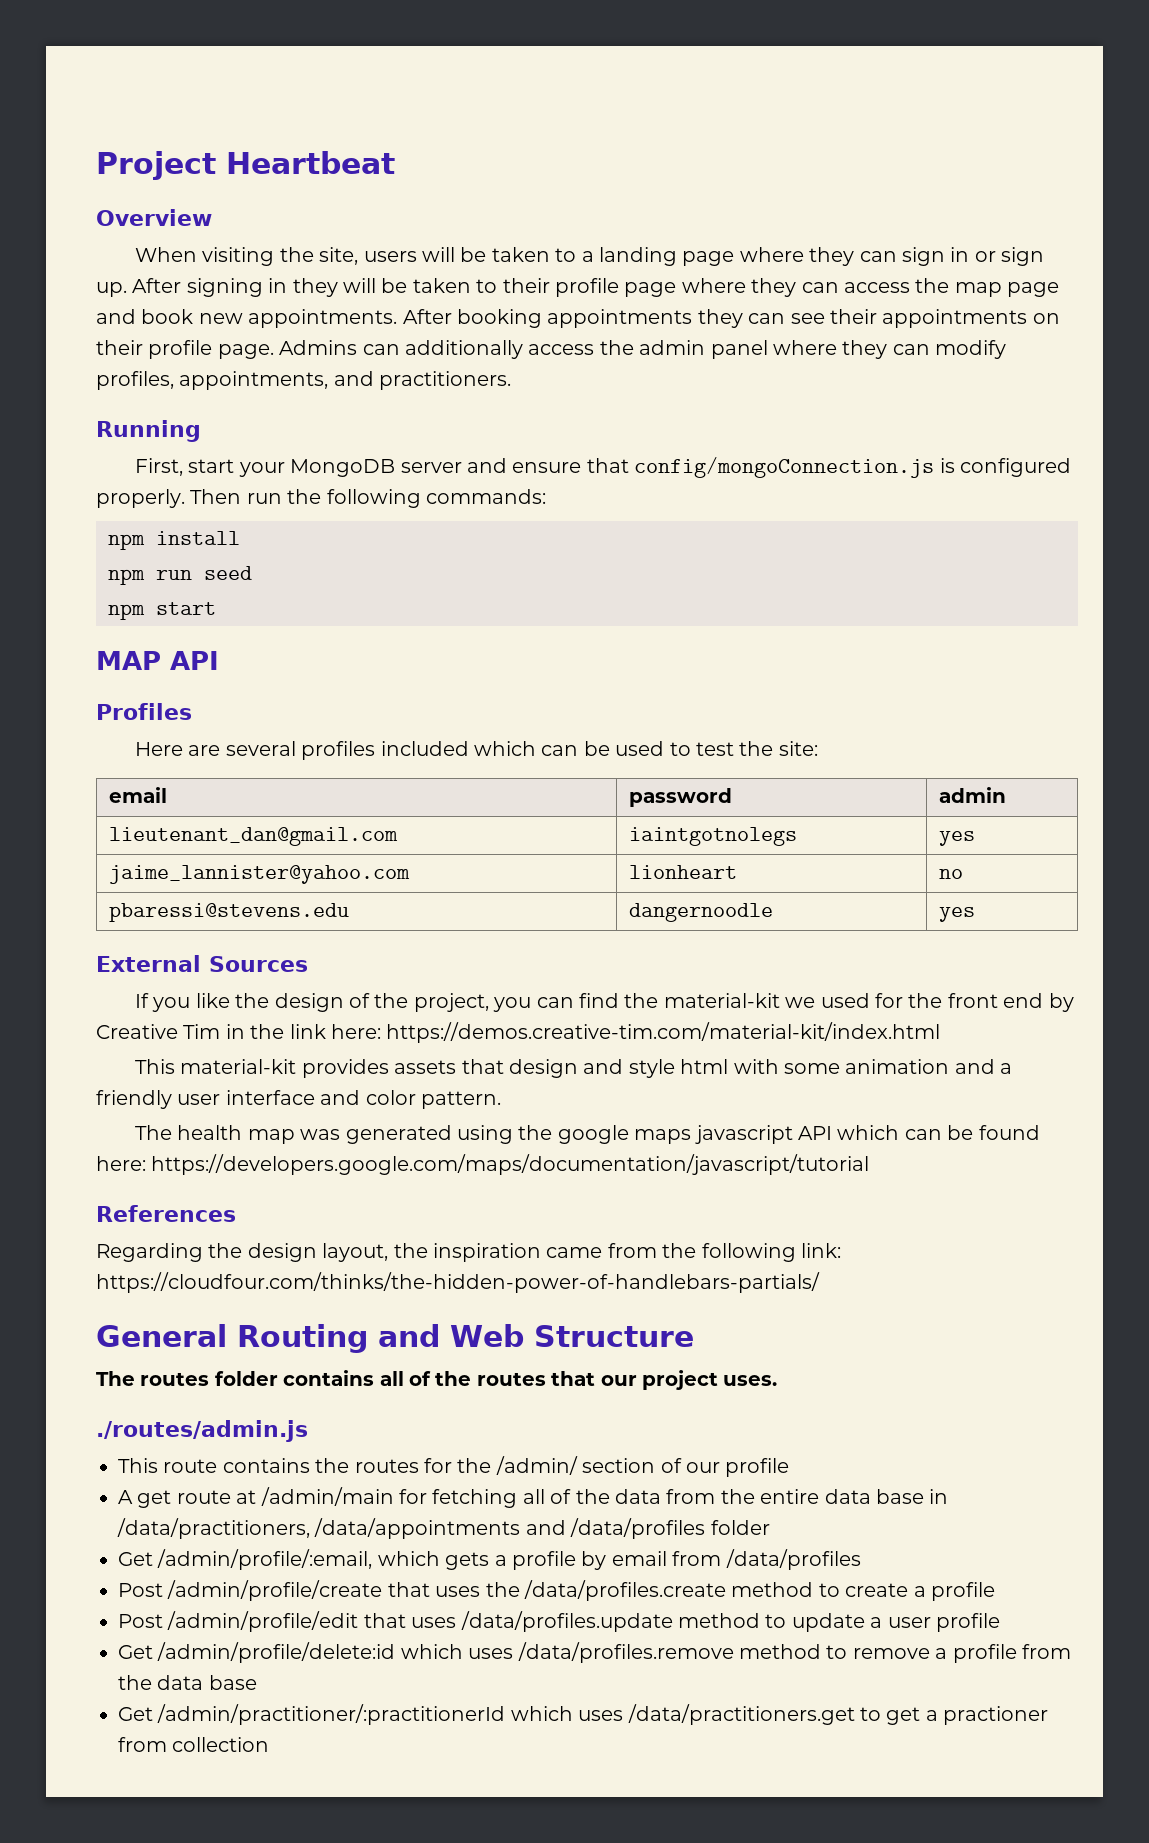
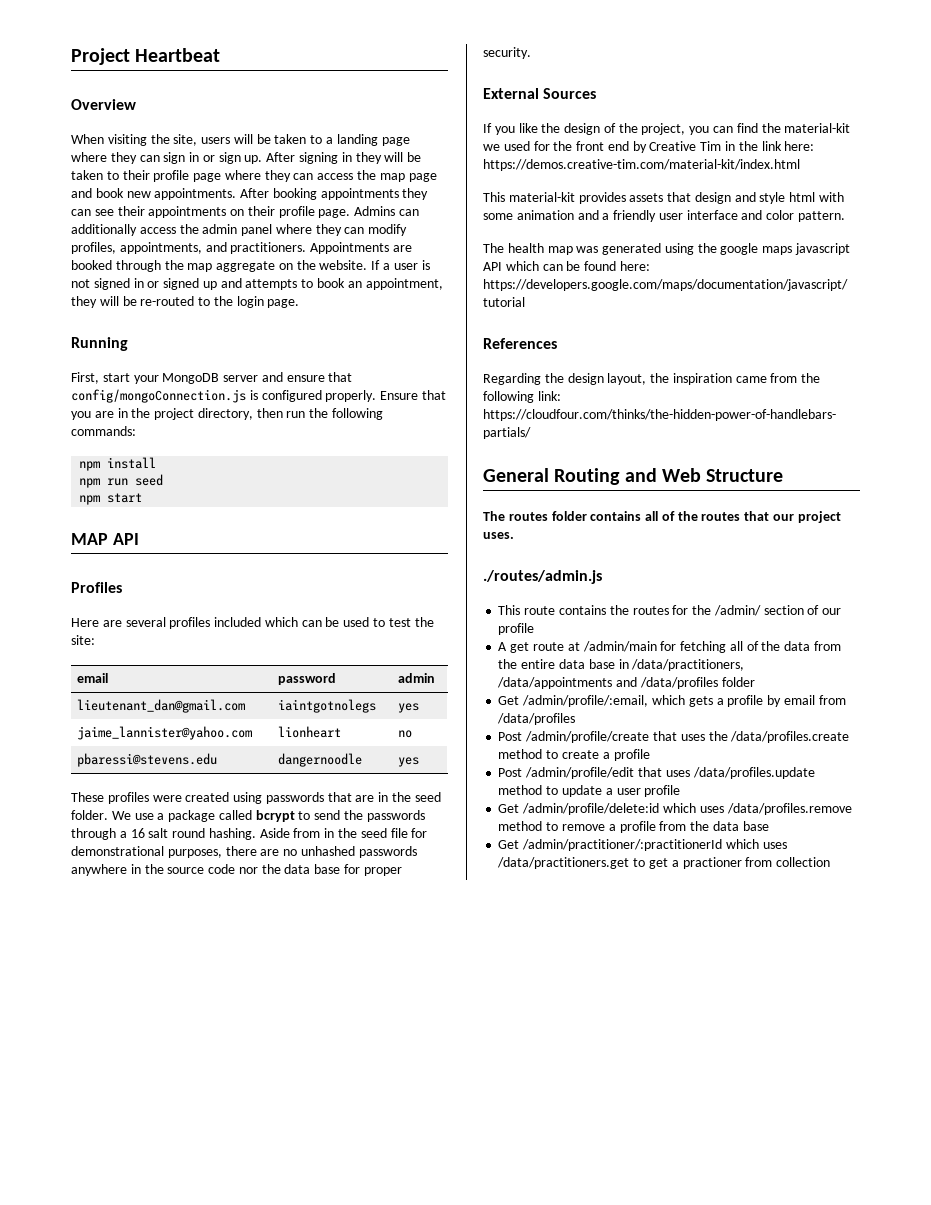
(512, 380) none -> [310,242,412,254] [71,260,430,272] [71,278,443,290] [71,296,300,308] Appointments are booked through the map aggregate on the website. If a user is not signed in or signed up and attempts to book an appointment, they will be re-routed to the login page.
[190,489,242,504] Then -> [380,390,446,400] [71,408,283,420] Ensure that you are in the project directory, then
(976, 914) none -> [71,792,441,804] [71,810,425,822] [71,828,428,840] [71,846,417,858] [71,864,402,876] [483,47,531,59] // These profiles were created using passwords that are in the seed folder. We use a package called bcrypt to send the passwords through a 16 salt round hashing. Aside from in the seed file for demonstrational purposes, there are no unhashed passwords anywhere in the source code nor the data base for proper security.

